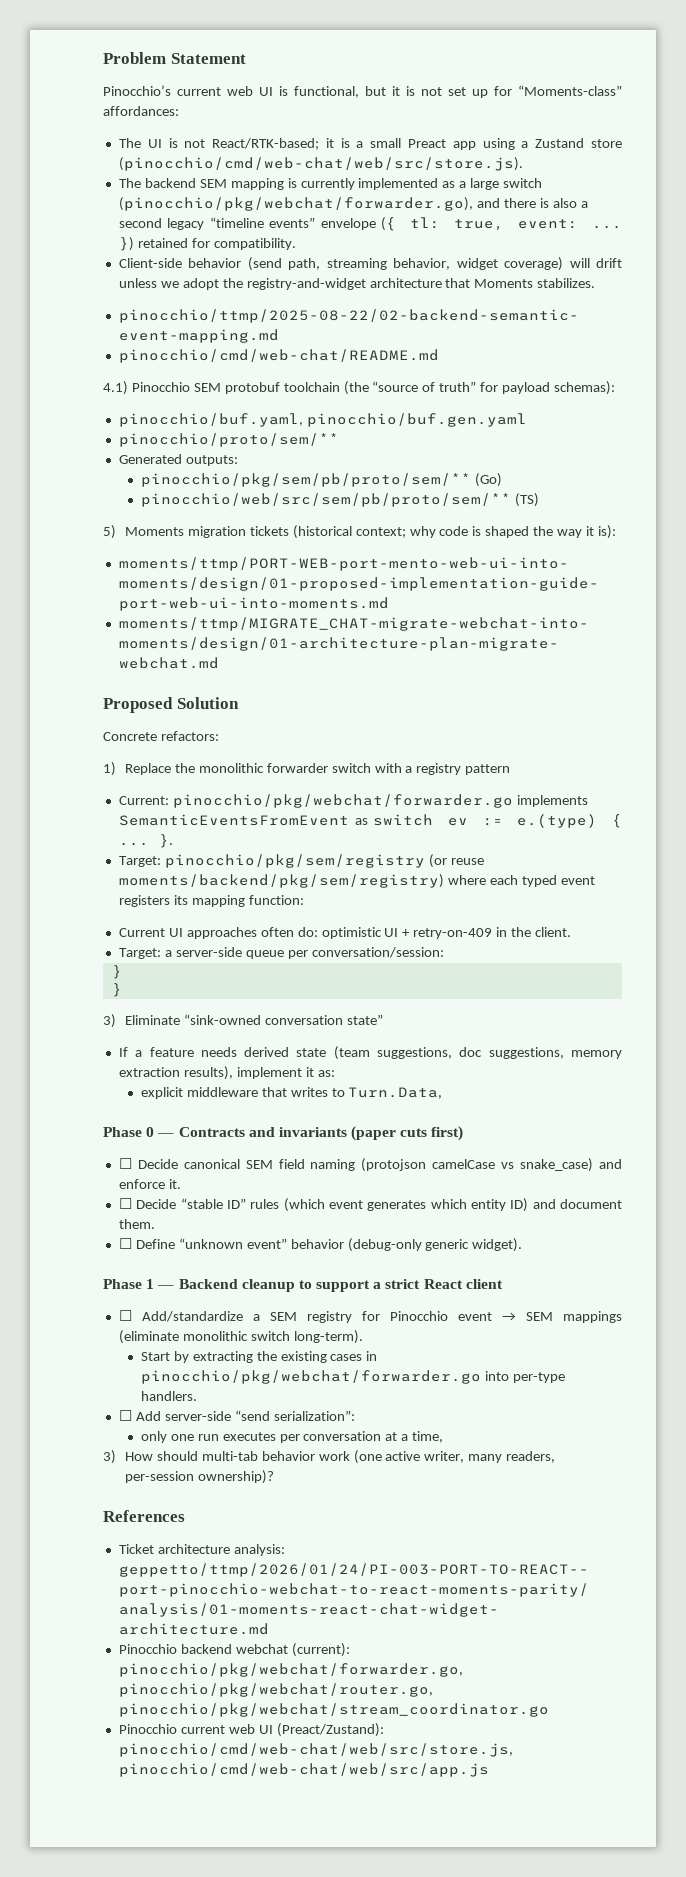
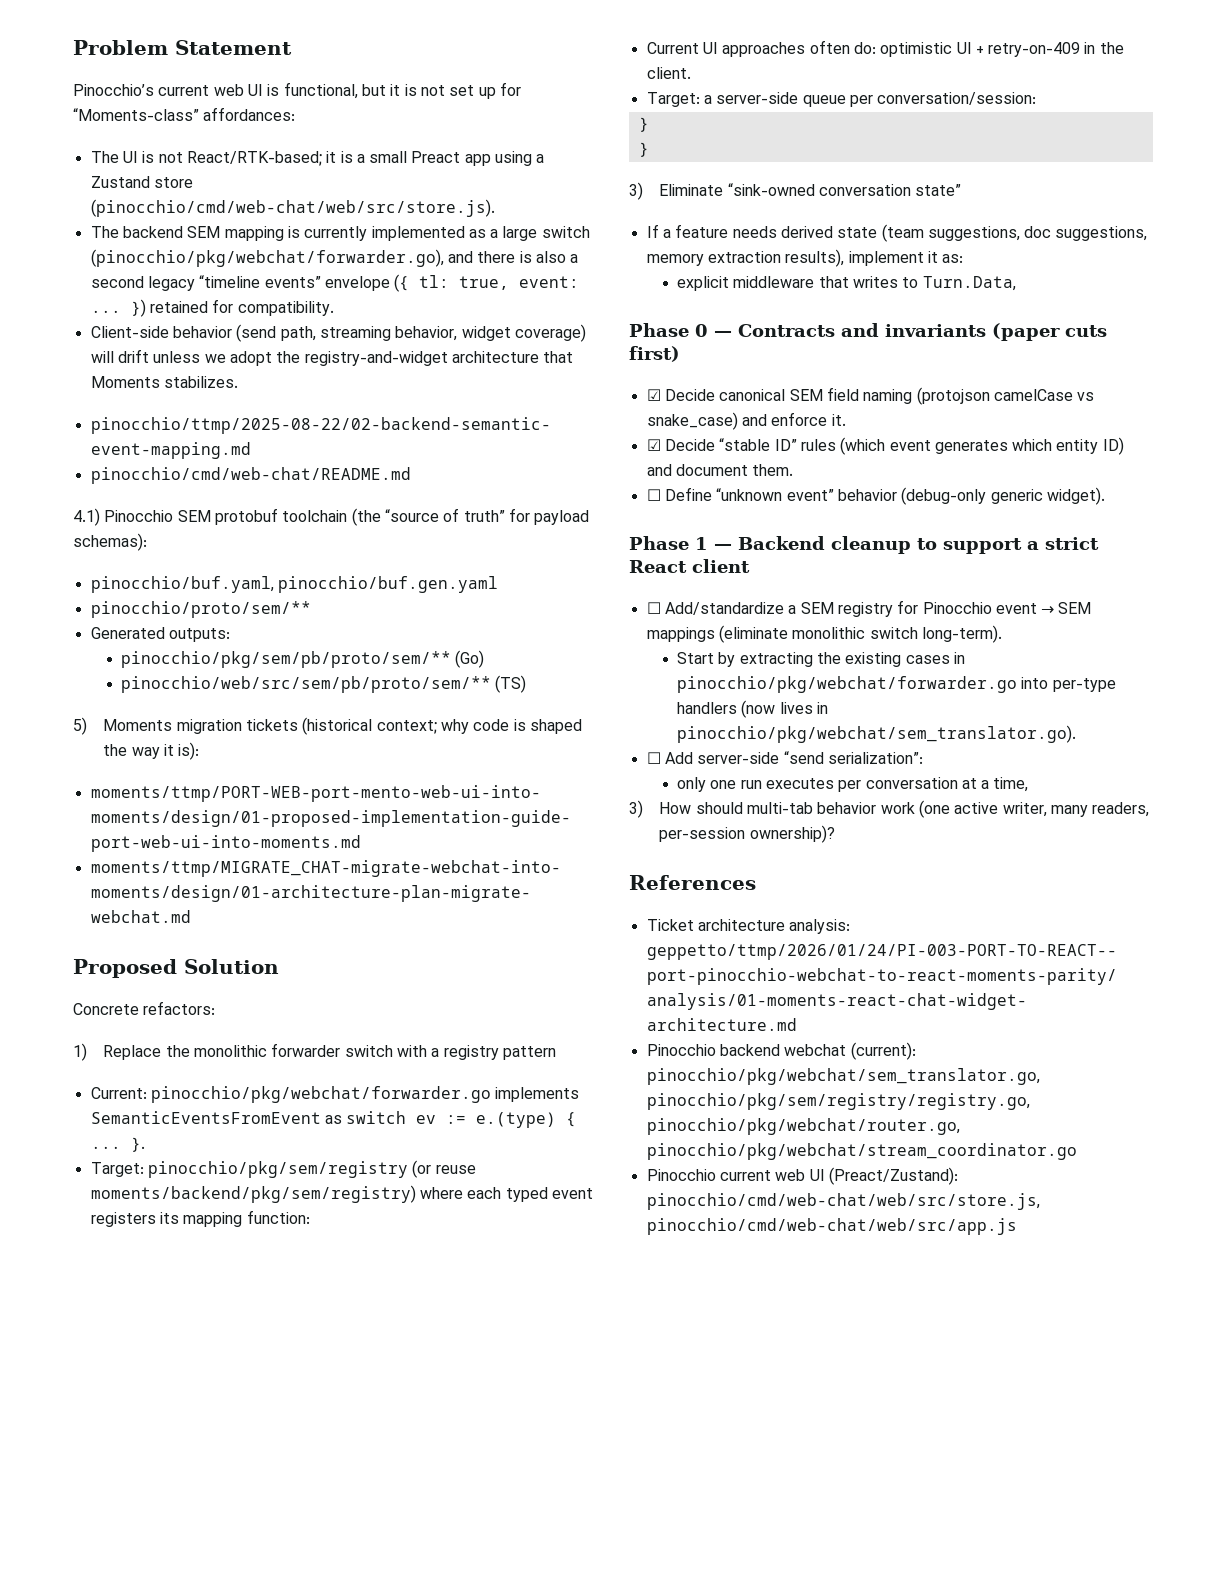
[118,1158,132,1169] ☐ -> [646,389,661,401] ☑
[118,1198,132,1209] ☐ -> [646,439,661,451] ☑
[140,1391,197,1401] handlers. -> [676,700,828,718] [676,725,1076,743] handlers (now lives in pinocchio/pkg/webchat/sem_translator.go).
[118,1663,463,1677] pinocchio/pkg/webchat/forwarder.go, -> [646,1068,1040,1085] [646,1093,1030,1110] pinocchio/pkg/webchat/sem_translator.go, pinocchio/pkg/sem/registry/registry.go,

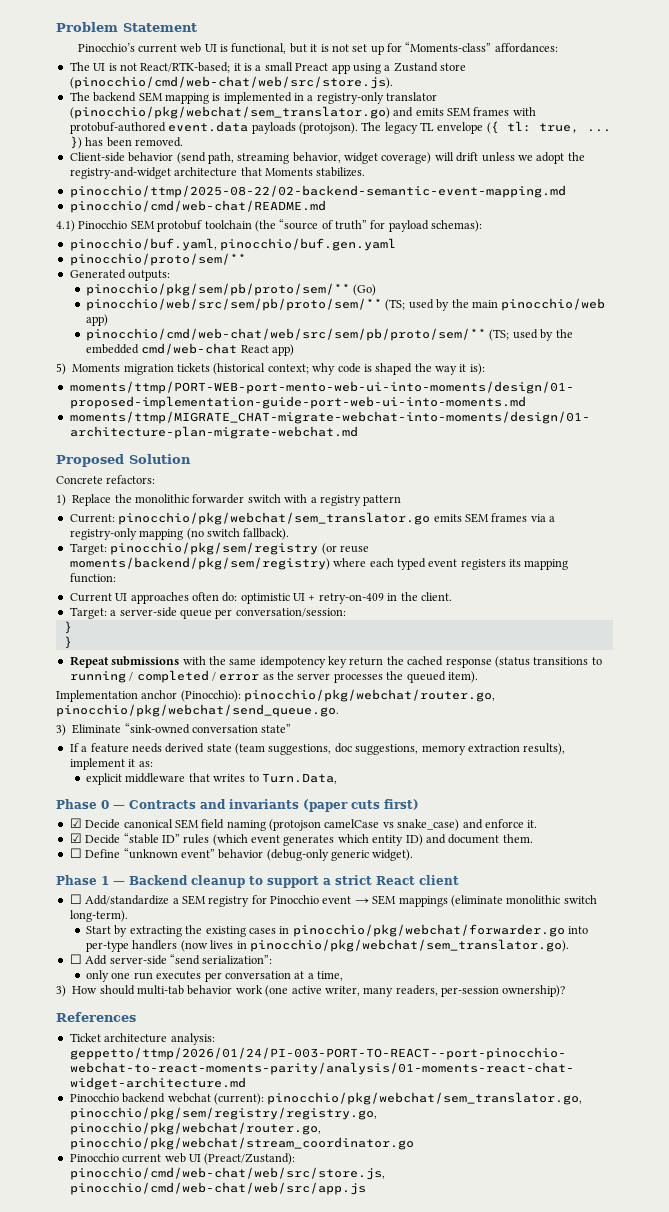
[304,226,590,241] [90,249,579,267] [90,275,321,291] currently implemented as a large switch (pinocchio/pkg/webchat/forwarder.go), and there is also a second legacy “timeline events” -> [223,92,438,104] [69,106,536,119] [69,121,434,134] implemented in a registry-only translator (pinocchio/pkg/webchat/sem_translator.go) and emits SEM frames with protobuf-authored event.data payloads (protojson). The legacy TL
[519,276,580,288] event: -> (579, 128) none
[149,299,334,316] retained for compatibility. -> [85,137,183,147] has been removed.
[495,675,527,693] (TS) -> [385,298,606,311] [86,314,109,326] [86,328,573,341] [86,343,295,356] (TS; used by the main pinocchio/web app) // pinocchio/cmd/web-chat/web/src/sem/pb/proto/sem/** (TS; used by the embedded cmd/web-chat React app)
[150,1086,580,1103] [90,1111,577,1128] [90,1137,145,1152] pinocchio/pkg/webchat/forwarder.go implements SemanticEventsFromEvent as switch ev := e.(type) { ... }. -> [118,512,555,525] [69,528,290,540] pinocchio/pkg/webchat/sem_translator.go emits SEM frames via a registry-only mapping (no switch fallback).
(649, 149) none -> [69,656,602,668] [69,670,478,683] [56,689,496,702] [56,704,339,717] // Repeat submissions with the same idempotency key return the cached response (status transitions to running / completed / error as the server processes the queued item). // Implementation anchor (Pinocchio): pinocchio/pkg/webchat/router.go, pinocchio/pkg/webchat/send_queue.go.

